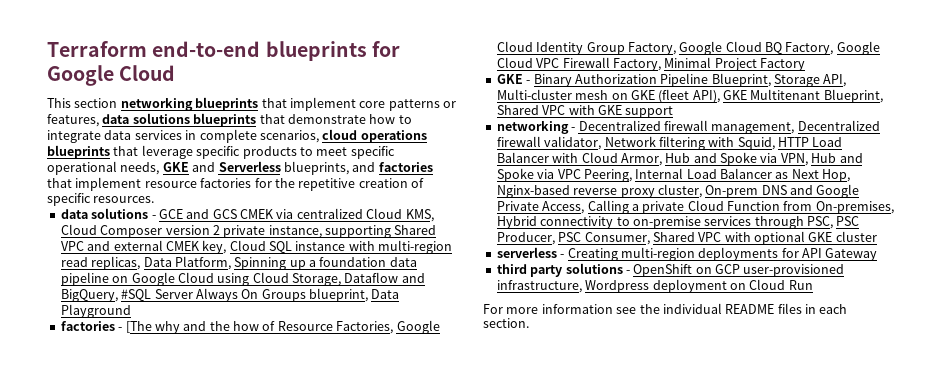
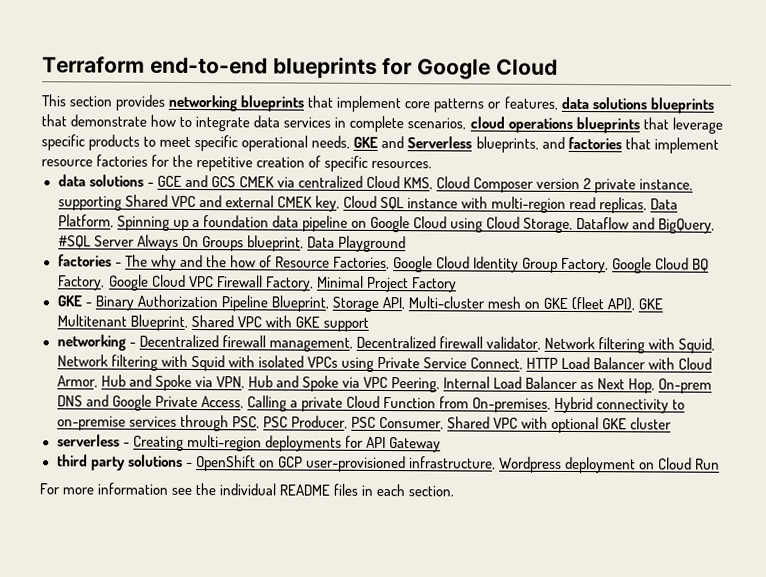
(118, 103) none -> [115,94,167,111] provides
[125,321,152,333] [The -> [124,254,148,267] The
(775, 143) none -> [56,354,523,372] Network filtering with Squid with isolated VPCs using Private Service Connect,
[496,184,702,198] Nginx-based reverse proxy cluster, -> (656, 386) none

